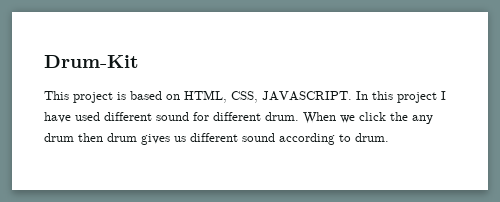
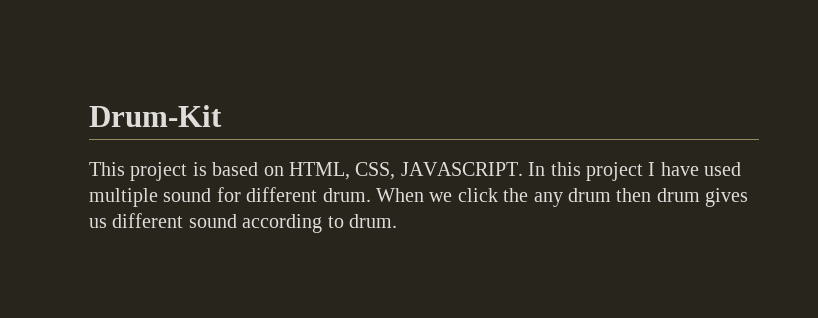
[104,112,152,121] different -> [89,188,158,207] multiple

